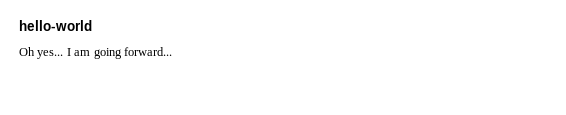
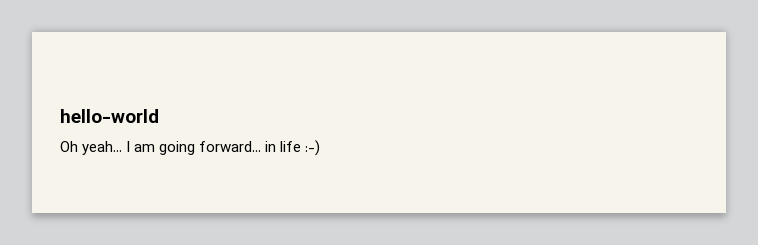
[37,50,64,59] yes... -> [82,141,123,155] yeah...
(172, 51) none -> [265,140,321,156] in life :-)

